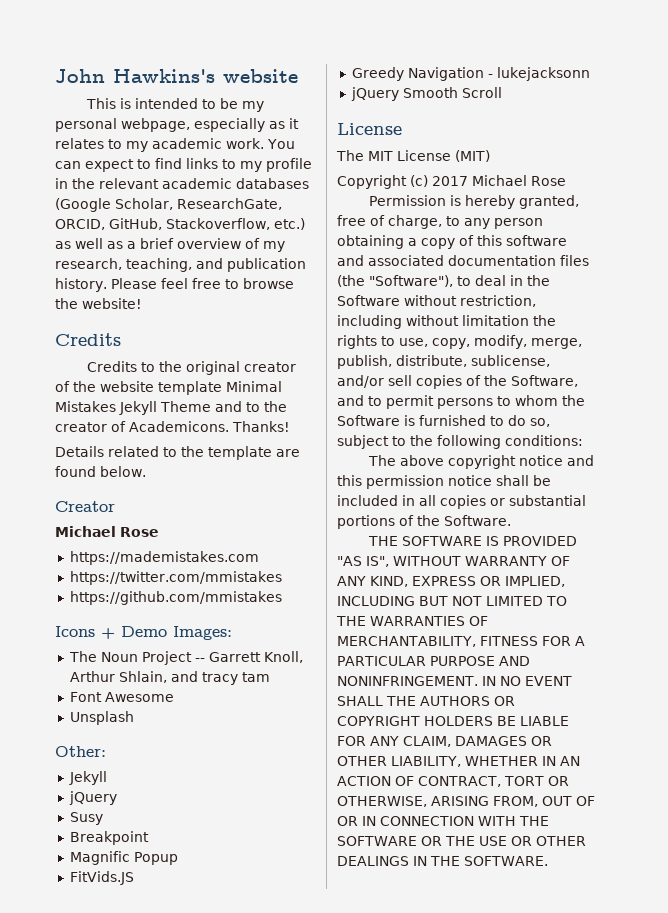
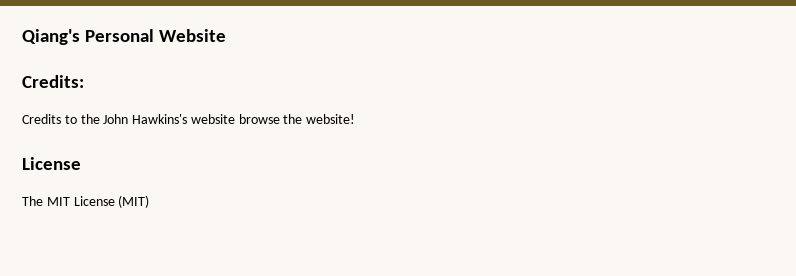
[55,69,298,83] [86,98,265,112] [55,118,299,132] [55,138,295,152] [55,158,312,172] [55,178,309,189] [55,198,282,212] [55,218,305,230] [55,238,285,252] [55,258,306,272] [55,278,294,292] [55,298,142,309] [55,333,121,346] [87,361,297,375] [55,381,282,395] [55,401,287,415] [55,421,290,432] [55,446,300,460] [55,466,146,477] [55,501,115,512] [55,526,159,537] [69,551,259,565] [69,571,282,585] [69,591,282,605] [55,626,232,640] [68,651,303,665] [69,671,270,685] [69,692,174,702] [69,711,134,725] [55,746,106,757] [68,771,107,785] [68,791,117,805] [69,812,103,825] [69,831,149,845] [69,851,178,865] [69,871,134,885] [351,67,590,81] [350,87,502,101] John Hawkins's website // This is intended to be my personal webpage, especially as it relates to my academic work. You can expect to find links to my profile in the relevant academic databases (Google Scholar, ResearchGate, ORCID, GitHub, Stackoverflow, etc.) as well as a brief overview of my research, teaching, and publication history. Please feel free to browse the website! // Credits // Credits to the original creator of the website template Minimal Mistakes Jekyll Theme and to the creator of Academicons. Thanks! // Details related to the template are found below. // Creator // Michael Rose // https://mademistakes.com // https://twitter.com/mmistakes // https://github.com/mmistakes // Icons + Demo Images: // The Noun Project -- Garrett Knoll, Arthur Shlain, and tracy tam // Font Awesome // Unsplash // Other: // Jekyll // jQuery // Susy // Breakpoint // Magnific Popup // FitVids.JS // Greedy Navigation - lukejacksonn // jQuery Smooth Scroll -> [22,29,227,45] [22,75,84,88] [22,114,356,124] Qiang's Personal Website // Credits: // Credits to the John Hawkins's website browse the website!
[337,175,566,189] [369,195,580,209] [337,215,543,229] [337,235,567,249] [337,255,589,266] [337,275,550,287] [337,295,536,307] [337,315,556,329] [337,335,582,349] [337,355,550,369] [337,375,578,389] [337,395,585,409] [337,415,550,427] [337,435,583,449] [368,455,595,469] [337,475,551,489] [337,495,586,509] [337,515,511,529] [368,536,578,546] [337,556,570,567] [337,576,565,587] [337,596,567,606] [336,616,488,626] [337,636,585,647] [337,656,530,666] [337,676,572,686] [337,696,515,706] [337,716,569,726] [337,736,552,747] [337,756,580,767] [337,776,569,787] [337,796,595,807] [337,816,549,826] [337,836,586,846] [337,856,548,866] // Copyright (c) 2017 Michael Rose // Permission is hereby granted, free of charge, to any person obtaining a copy of this software and associated documentation files (the "Software"), to deal in the Software without restriction, including without limitation the rights to use, copy, modify, merge, publish, distribute, sublicense, and/or sell copies of the Software, and to permit persons to whom the Software is furnished to do so, subject to the following conditions: // The above copyright notice and this permission notice shall be included in all copies or substantial portions of the Software. // THE SOFTWARE IS PROVIDED "AS IS", WITHOUT WARRANTY OF ANY KIND, EXPRESS OR IMPLIED, INCLUDING BUT NOT LIMITED TO THE WARRANTIES OF MERCHANTABILITY, FITNESS FOR A PARTICULAR PURPOSE AND NONINFRINGEMENT. IN NO EVENT SHALL THE AUTHORS OR COPYRIGHT HOLDERS BE LIABLE FOR ANY CLAIM, DAMAGES OR OTHER LIABILITY, WHETHER IN AN ACTION OF CONTRACT, TORT OR OTHERWISE, ARISING FROM, OUT OF OR IN CONNECTION WITH THE SOFTWARE OR THE USE OR OTHER DEALINGS IN THE SOFTWARE. -> (150, 201) none

